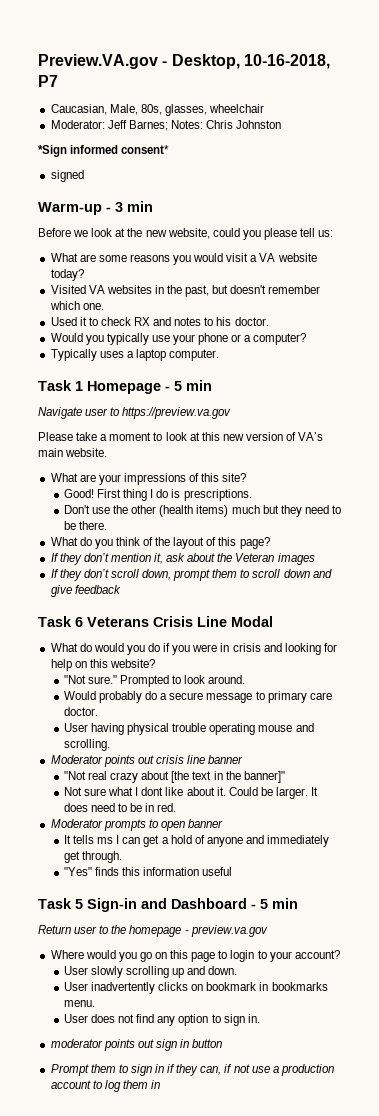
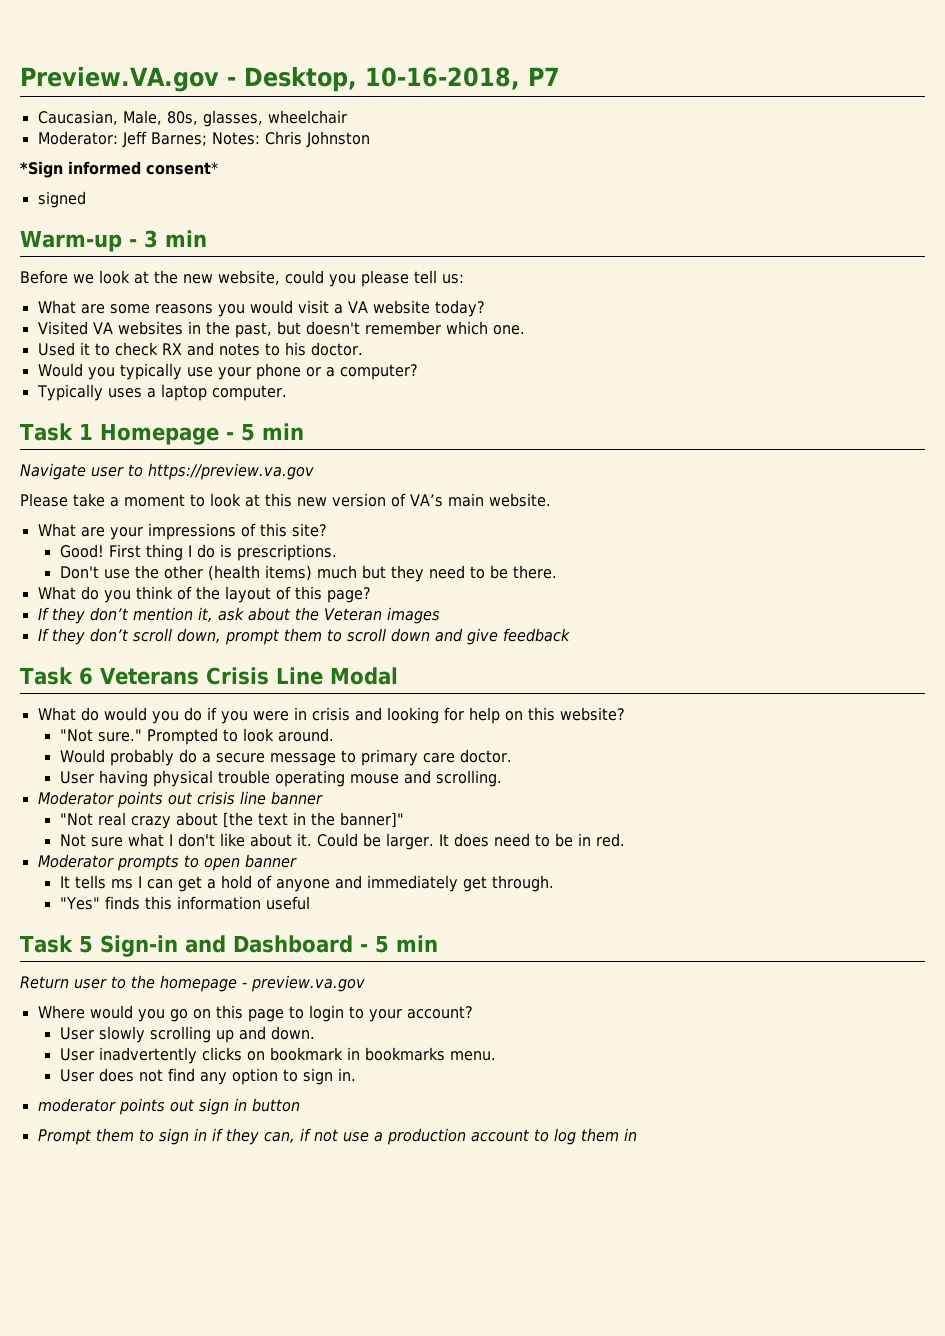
[141,787,164,796] dont -> [177,833,215,847] don't

